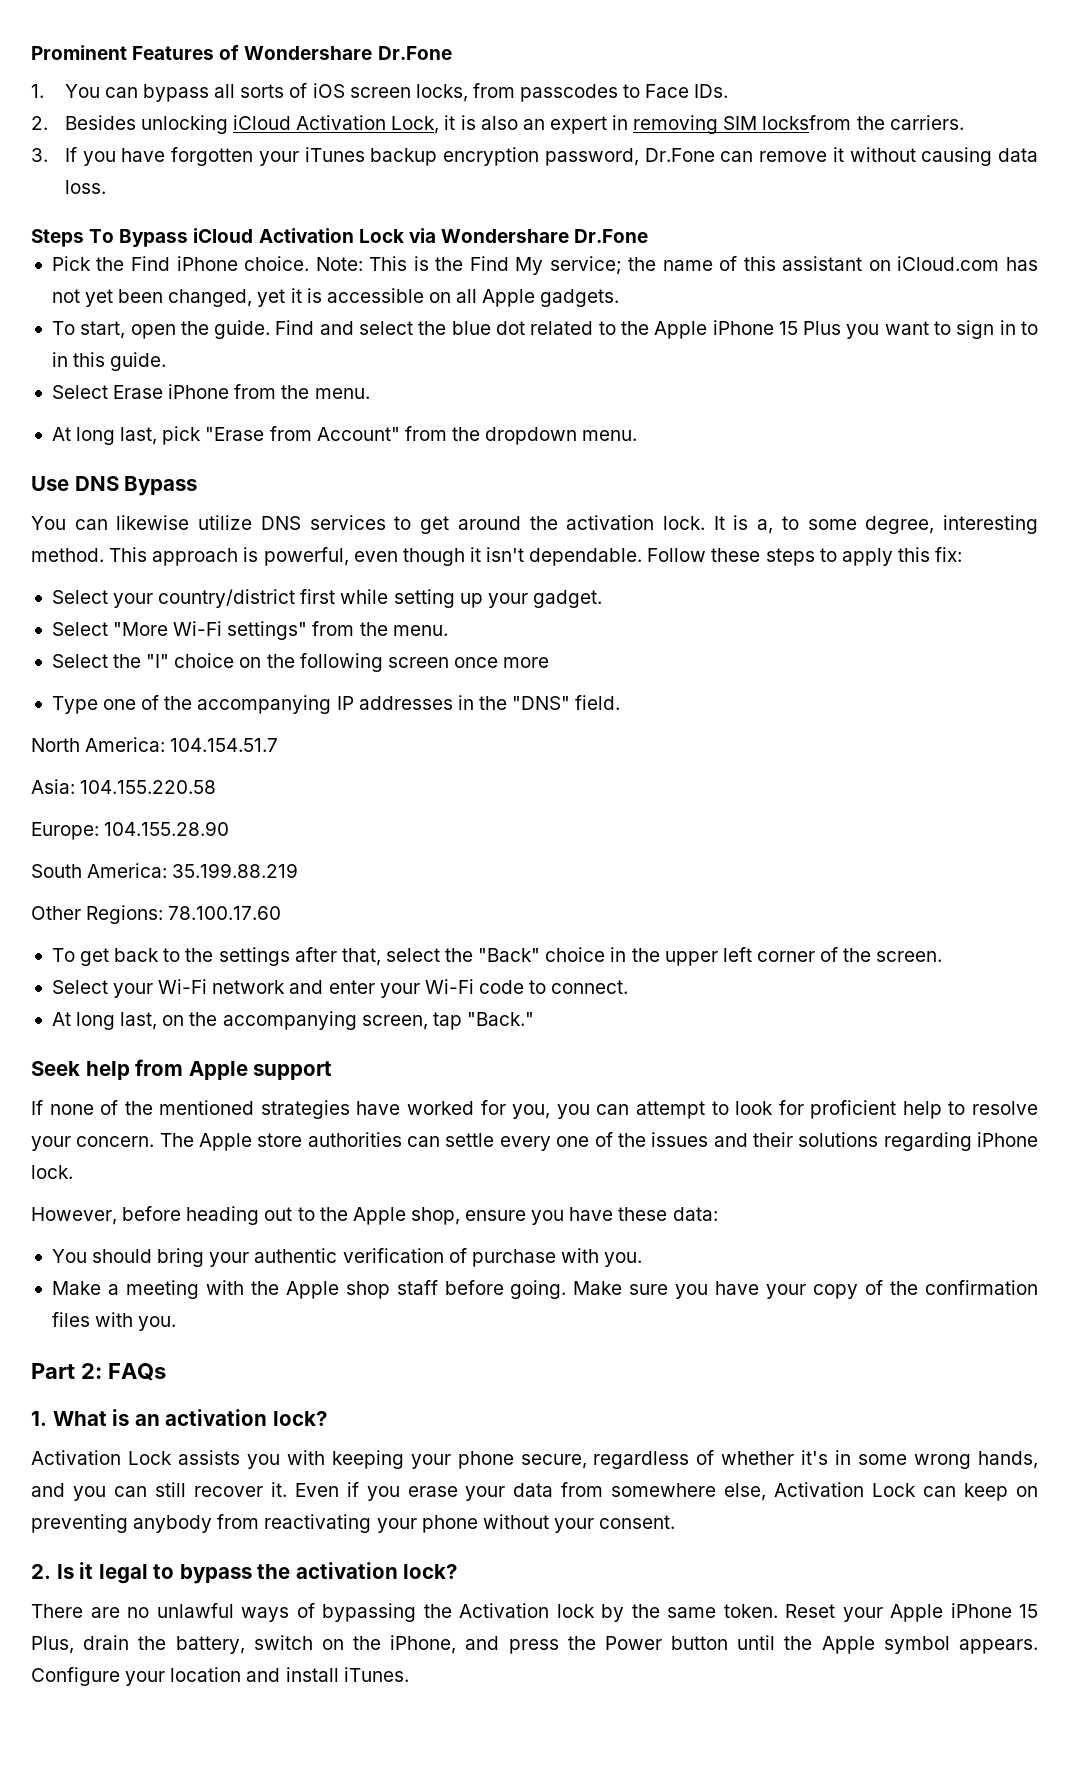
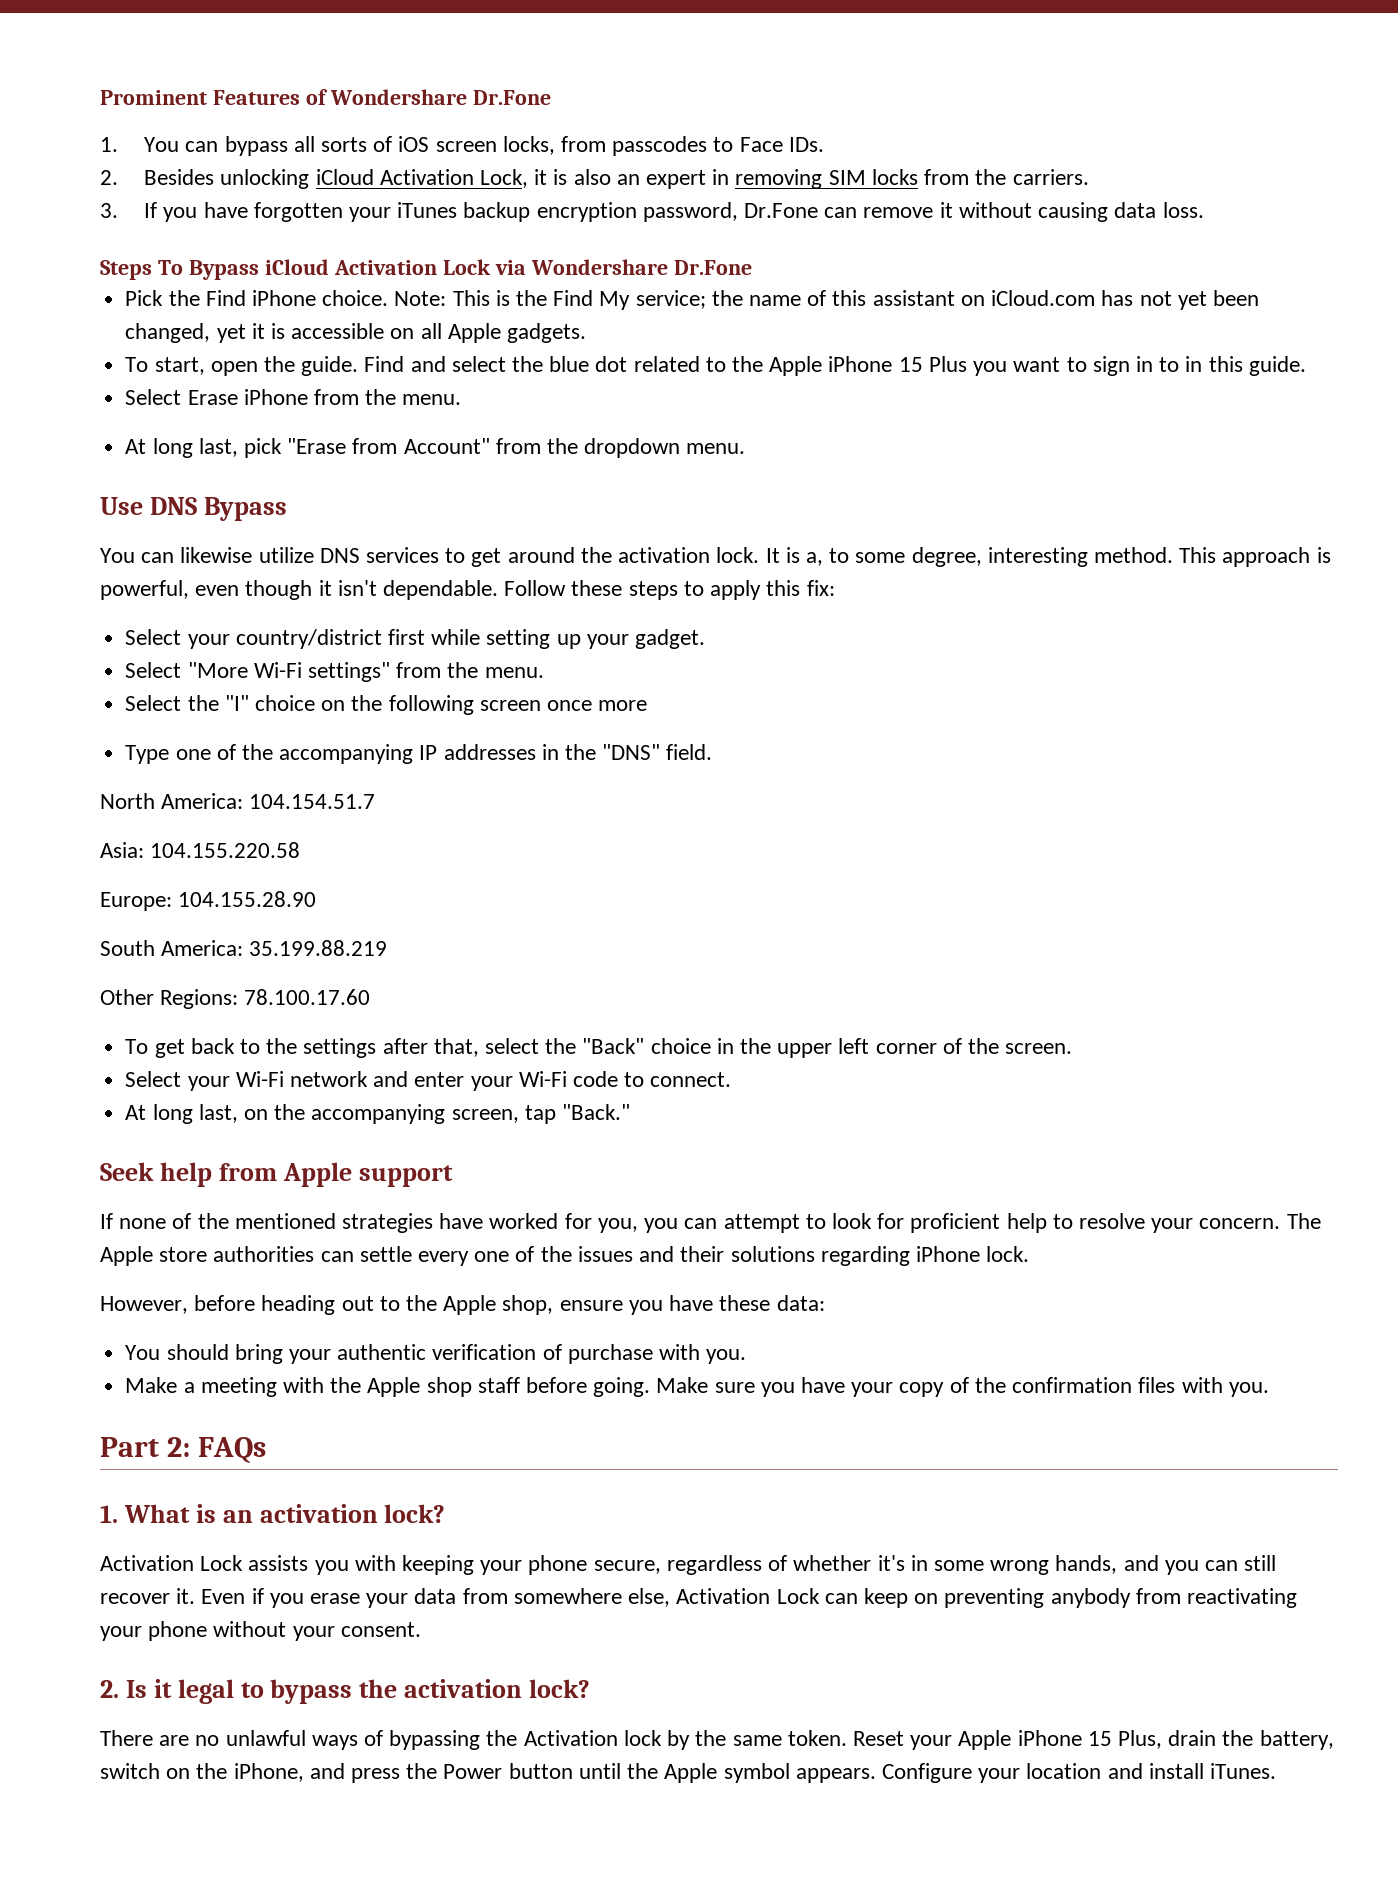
[762,115,852,130] locksfrom -> [871,169,970,185] locks from

